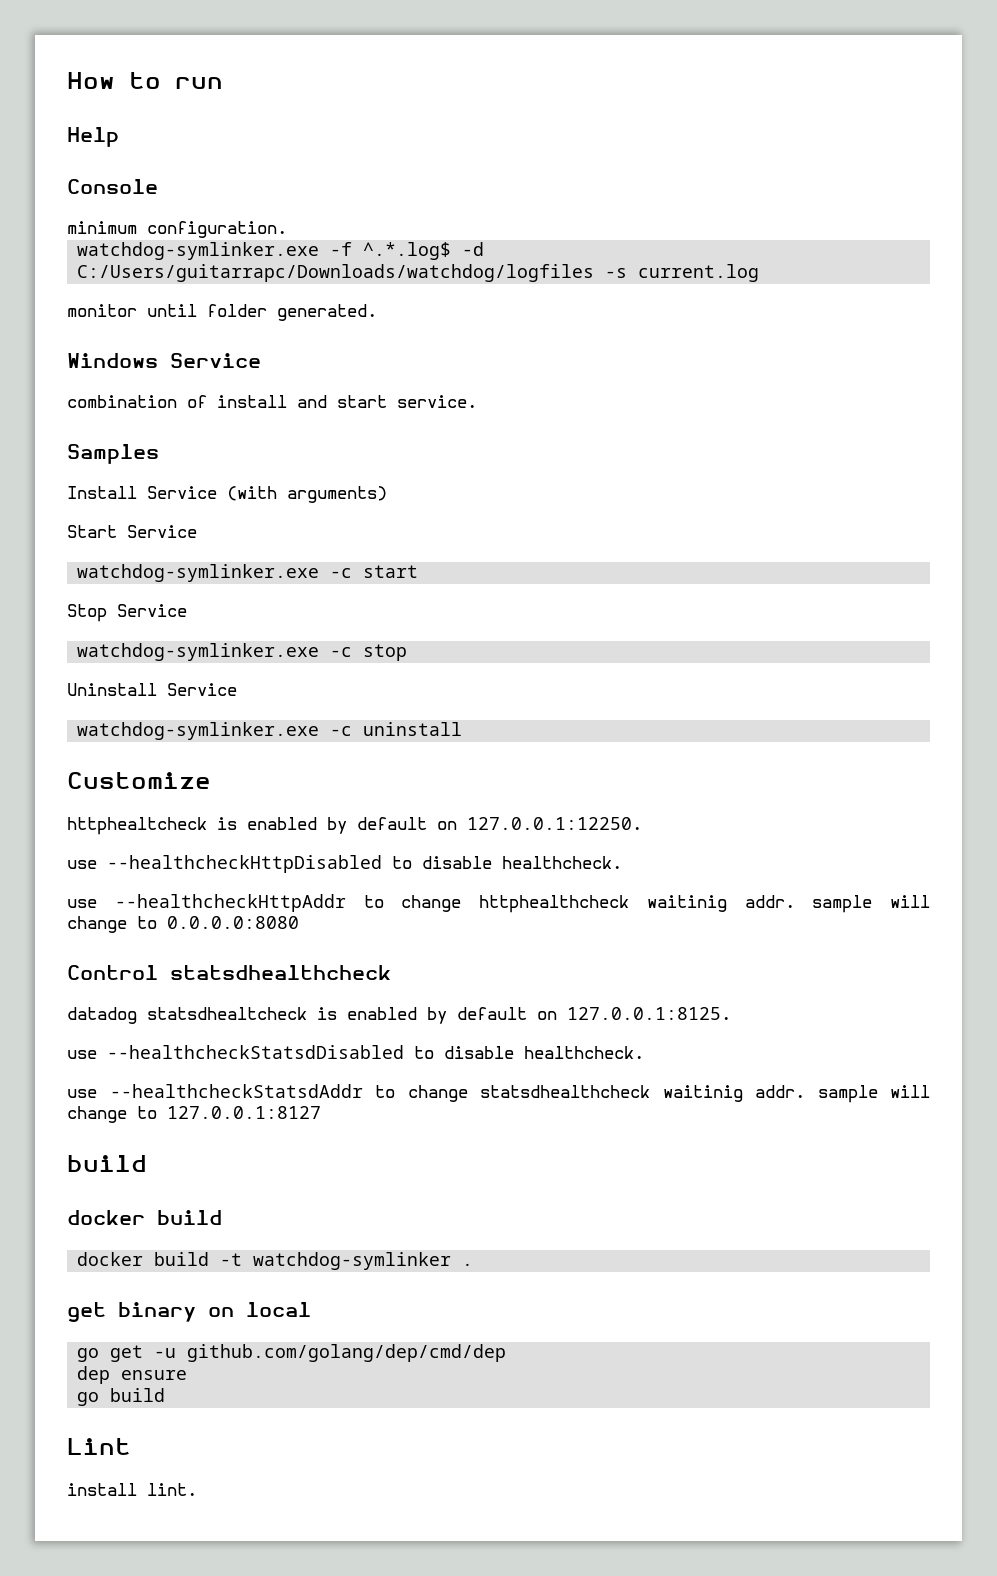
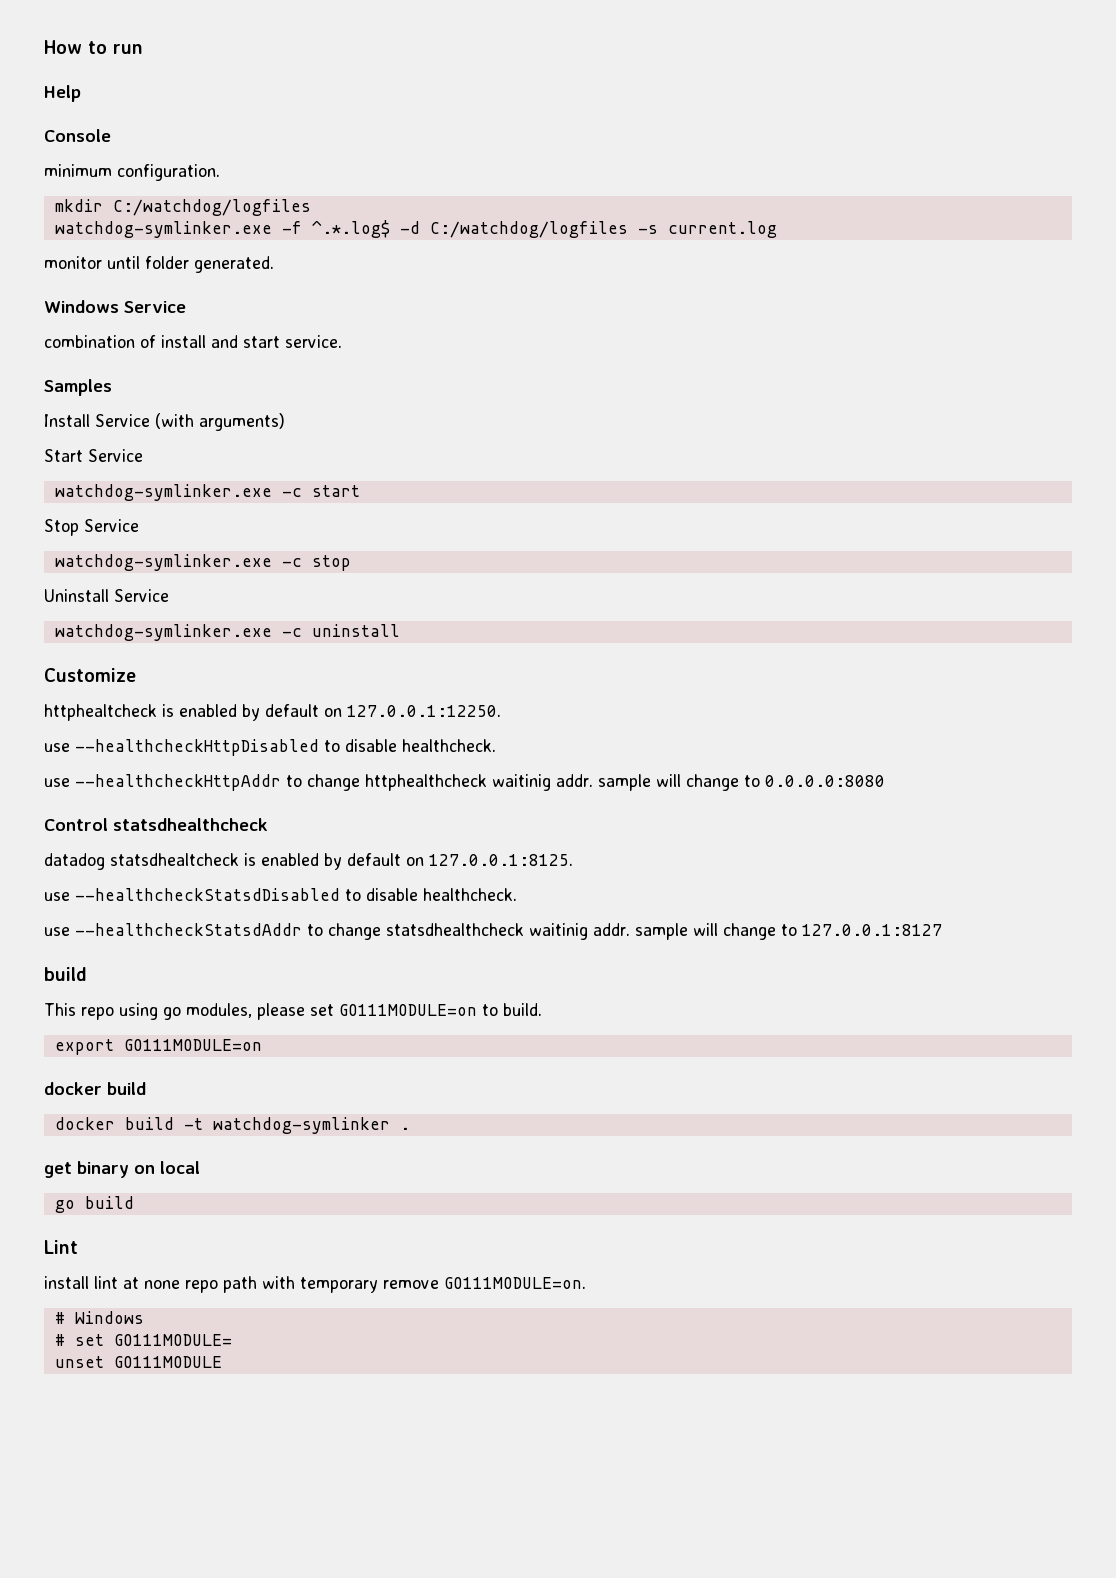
(287, 229) none -> [54,199,311,216] // mkdir C:/watchdog/logfiles
[77,264,595,282] C:/Users/guitarrapc/Downloads/watchdog/logfiles -> [429,221,628,238] C:/watchdog/logfiles
(147, 1163) none -> [44,1003,542,1020] [54,1039,262,1055] // This repo using go modules, please set GO111MODULE=on to build. // export GO111MODULE=on
[110,1344,507,1362] [77,1366,188,1384] [77,1388,166,1406] [67,1438,131,1455] [67,1483,197,1496] get -u github.com/golang/dep/cmd/dep // dep ensure // go build // Lint // install lint. -> [84,1196,134,1209] [44,1240,78,1254] [44,1276,586,1293] [54,1311,144,1324] [54,1334,232,1346] [54,1356,222,1368] build // Lint // install lint at none repo path with temporary remove GO111MODULE=on. // # Windows // # set GO111MODULE= // unset GO111MODULE

